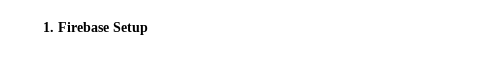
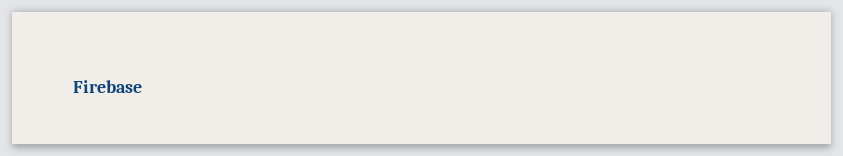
[43,22,148,35] 1. Firebase Setup -> [73,80,142,93] Firebase

